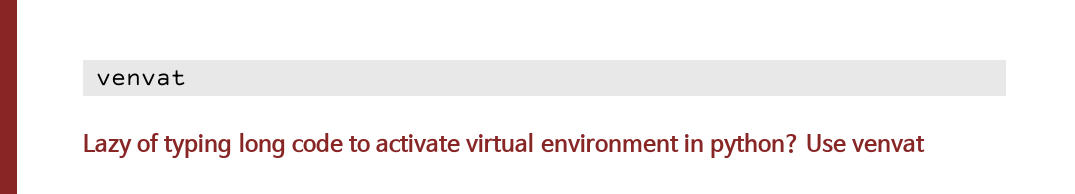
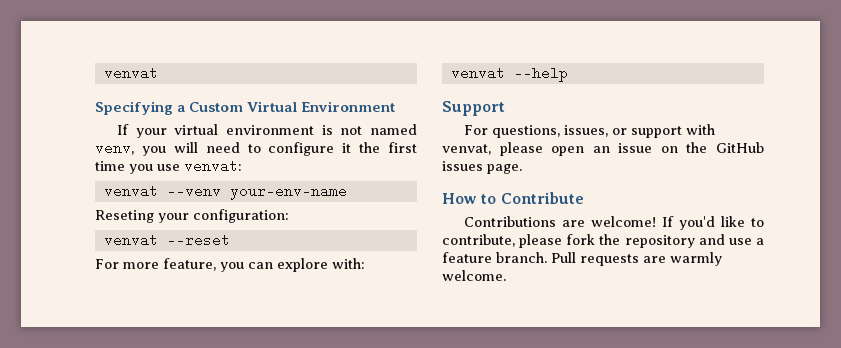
[83,132,926,159] Lazy of typing long code to activate virtual environment in python? Use venvat -> [95,101,396,115] [117,124,417,138] [95,141,417,156] [95,159,242,174] [103,184,347,200] [95,209,289,223] [103,233,230,247] [95,258,365,272] [450,66,568,82] [442,101,505,116] [464,124,716,138] [442,142,764,156] [442,161,522,174] [442,192,584,204] [464,216,764,230] [442,234,764,248] [442,252,722,266] [442,270,506,281] Specifying a Custom Virtual Environment // If your virtual environment is not named venv, you will need to configure it the first time you use venvat: // venvat --venv your-env-name // Reseting your configuration: // venvat --reset // For more feature, you can explore with: // venvat --help // Support // For questions, issues, or support with venvat, please open an issue on the GitHub issues page. // How to Contribute // Contributions are welcome! If you'd like to contribute, please fork the repository and use a feature branch. Pull requests are warmly welcome.

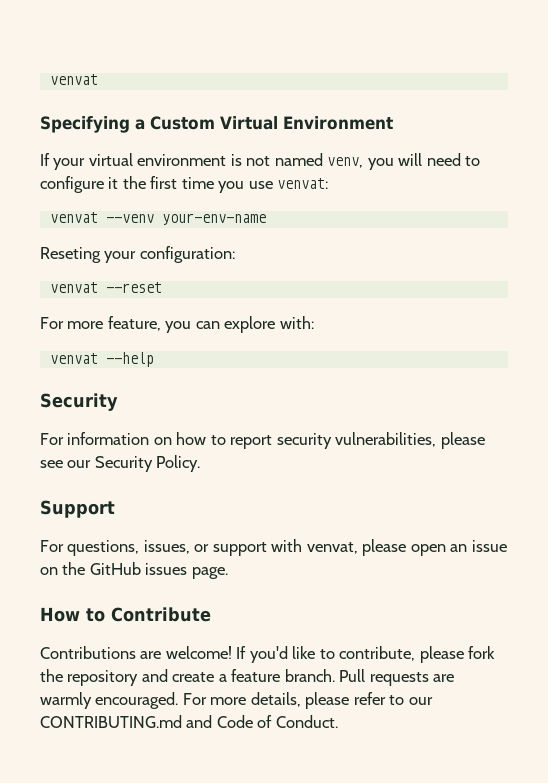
(568, 74) none -> [40,393,118,411] [40,432,485,449] [40,455,201,472] // Security // For information on how to report security vulnerabilities, please see our Security Policy.
[728,238,752,245] use -> [172,672,215,682] create
[442,270,506,281] welcome. -> [95,692,433,709] [40,715,338,728] encouraged. For more details, please refer to our CONTRIBUTING.md and Code of Conduct.

